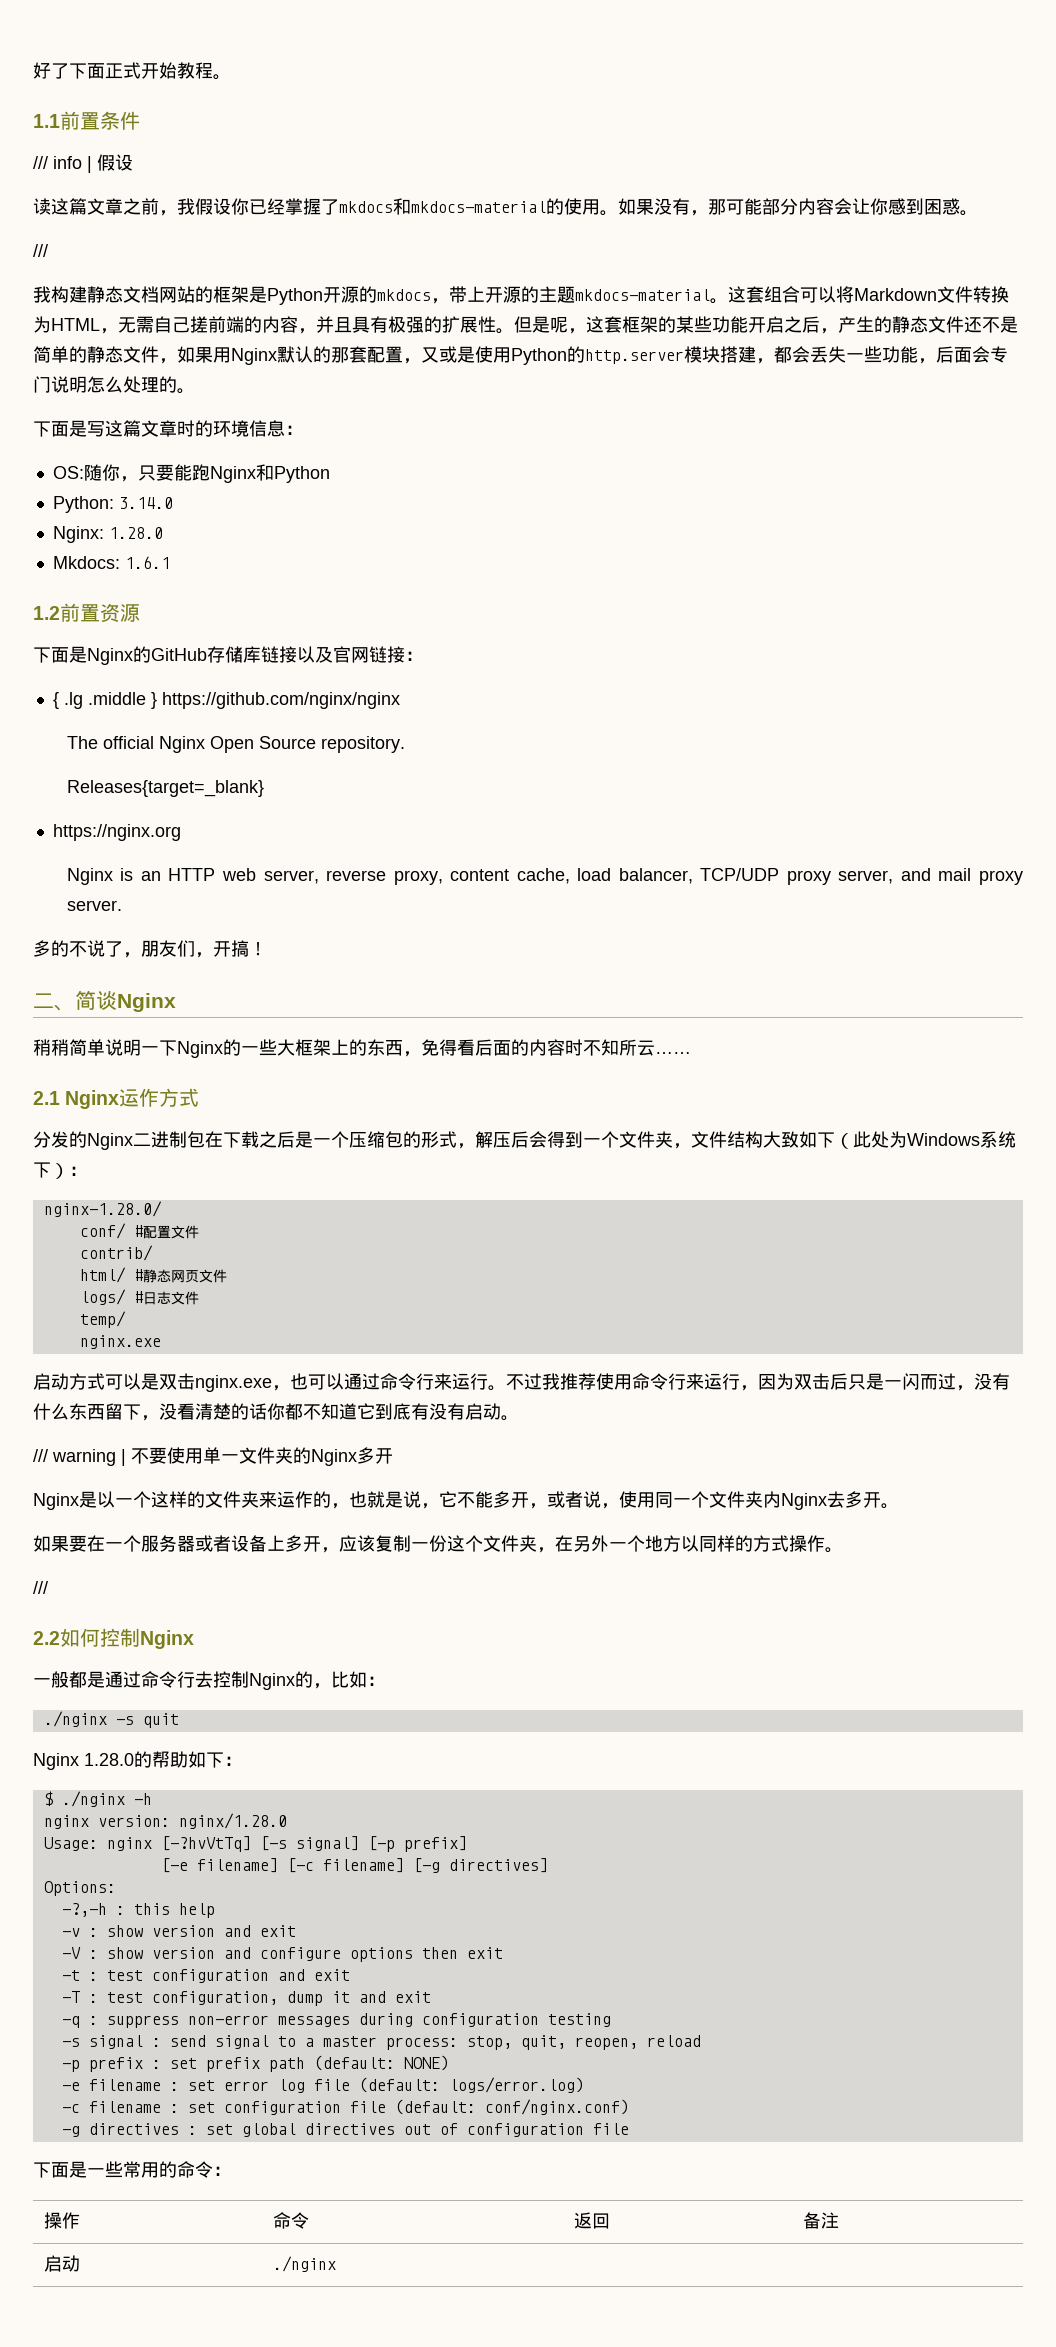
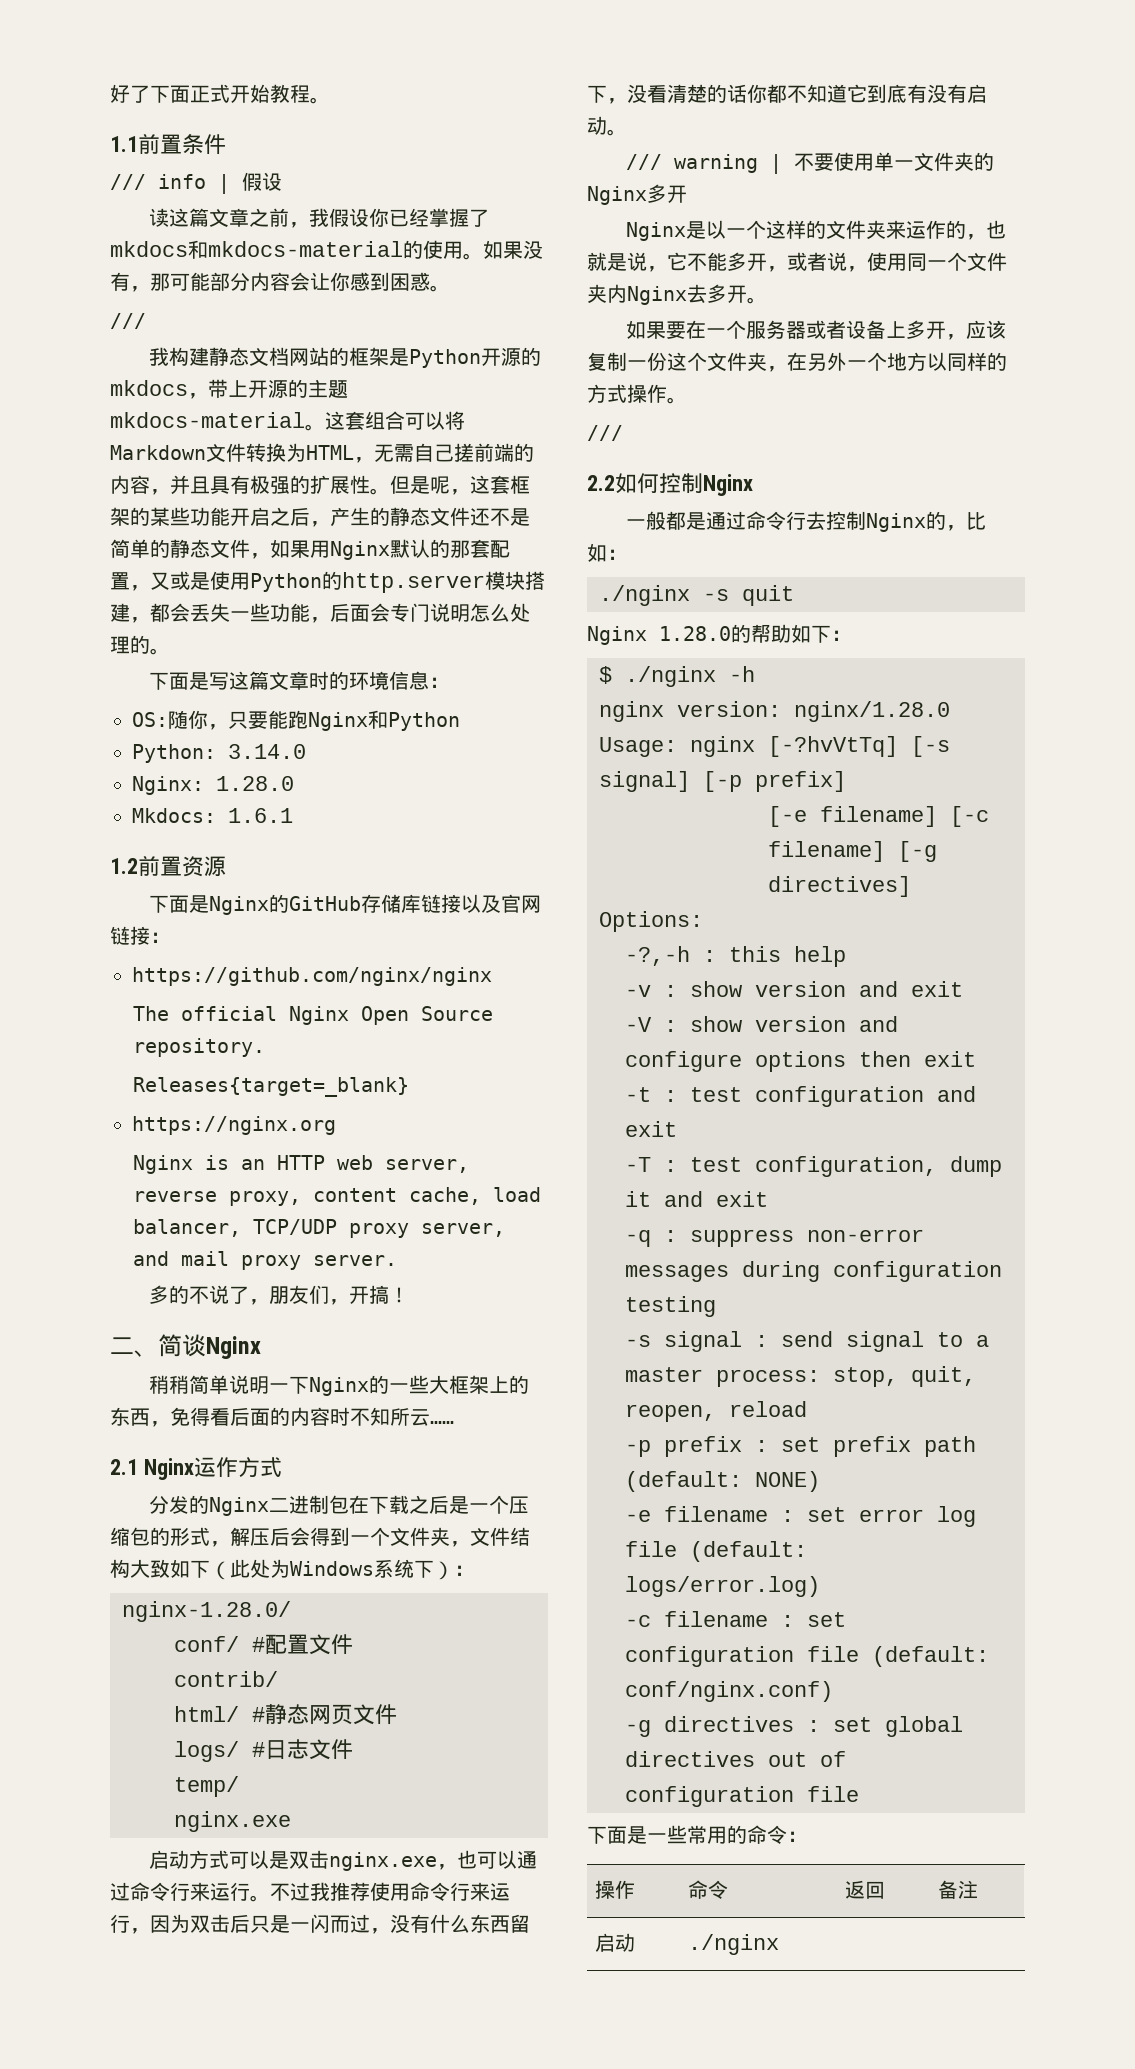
[52,692,157,709] { .lg .middle } -> (170, 937) none

